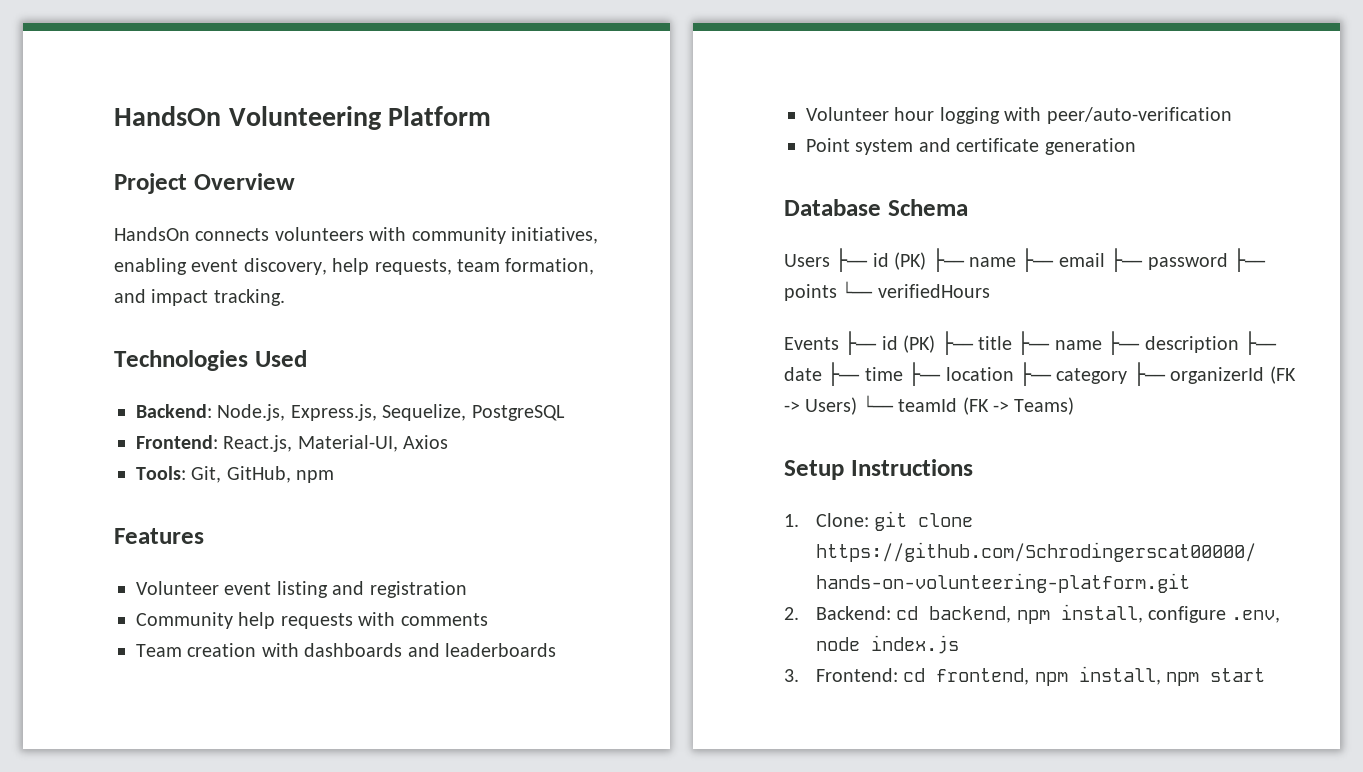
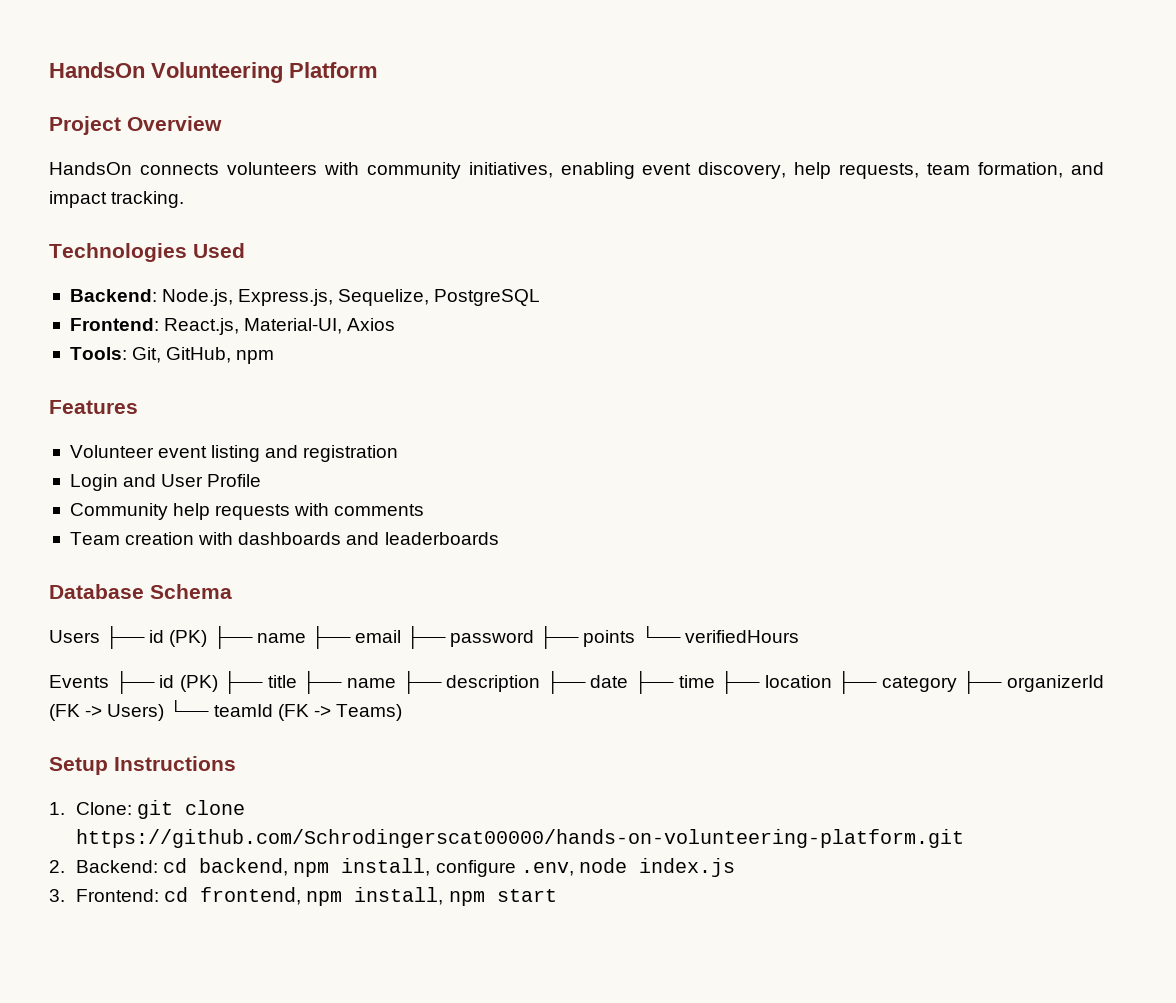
(467, 589) none -> [69,474,262,491] // Login and User Profile
[806,107,1232,124] [806,138,1136,155] // Volunteer hour logging with peer/auto-verification // Point system and certificate generation -> (499, 538) none

